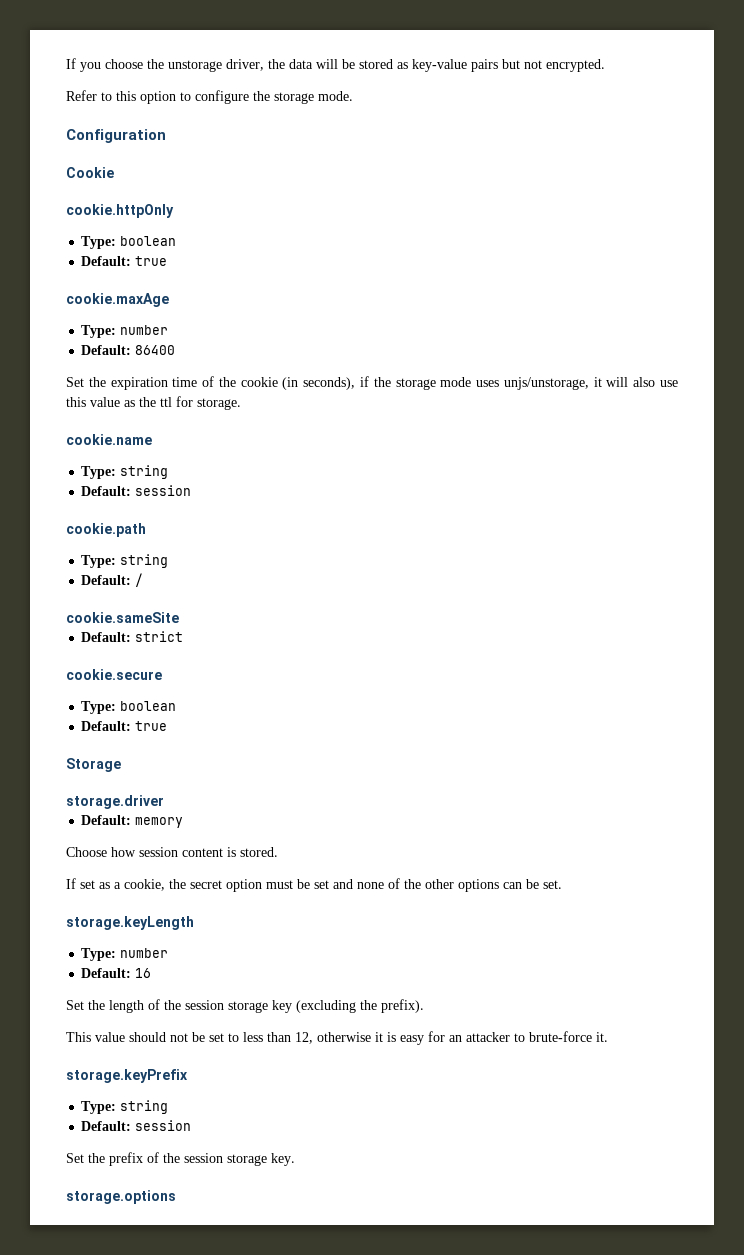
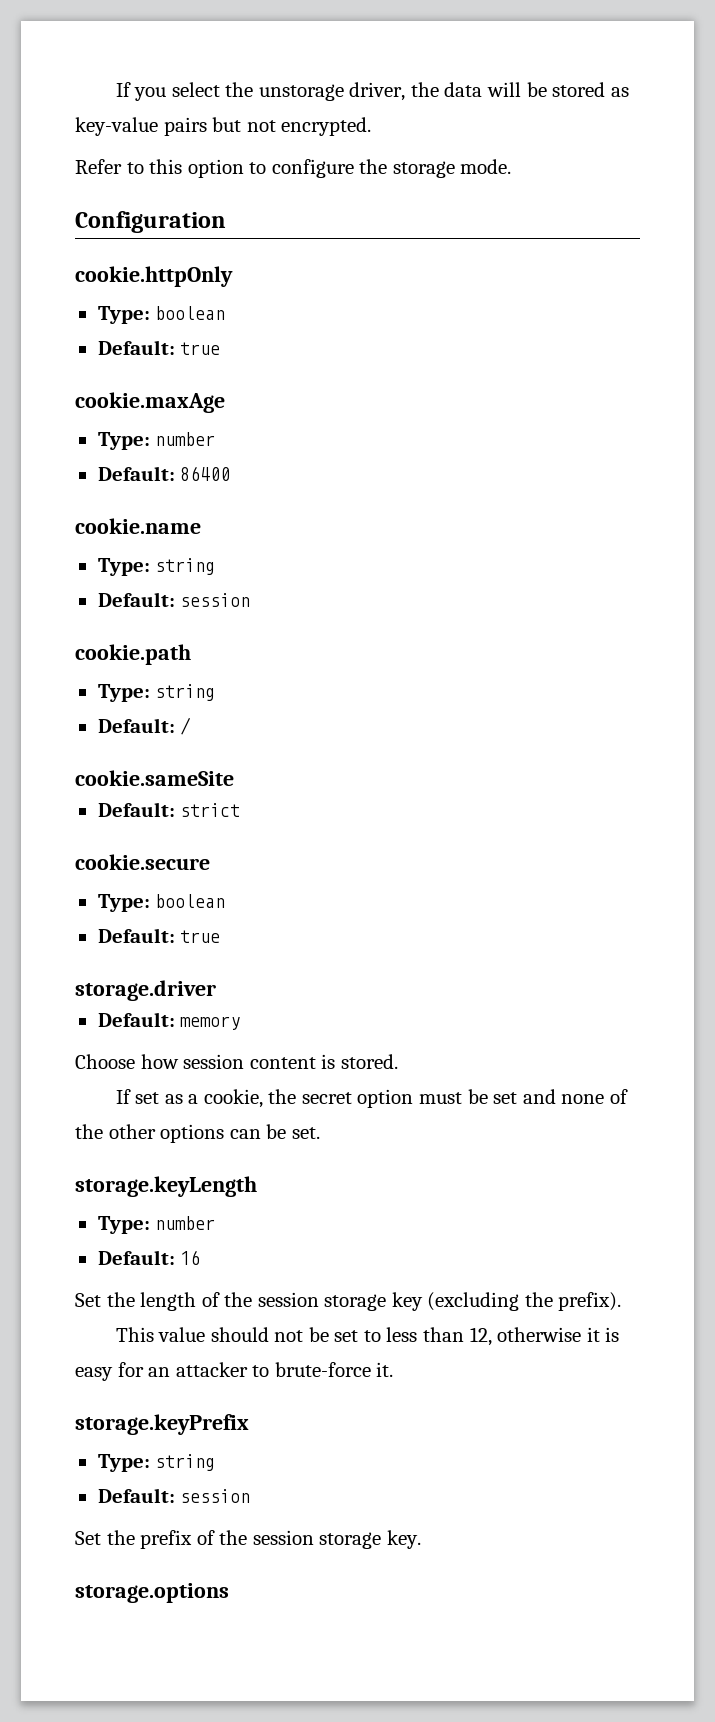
[105,59,143,69] choose -> [171,82,220,97] select
[66,167,114,178] // Cookie -> (226, 222) none
[66,376,679,390] [66,396,241,410] // Set the expiration time of the cookie (in seconds), if the storage mode uses unjs/unstorage, it will also use this value as the ttl for storage. -> (231, 473) none
[66,758,121,772] // Storage -> (221, 936) none

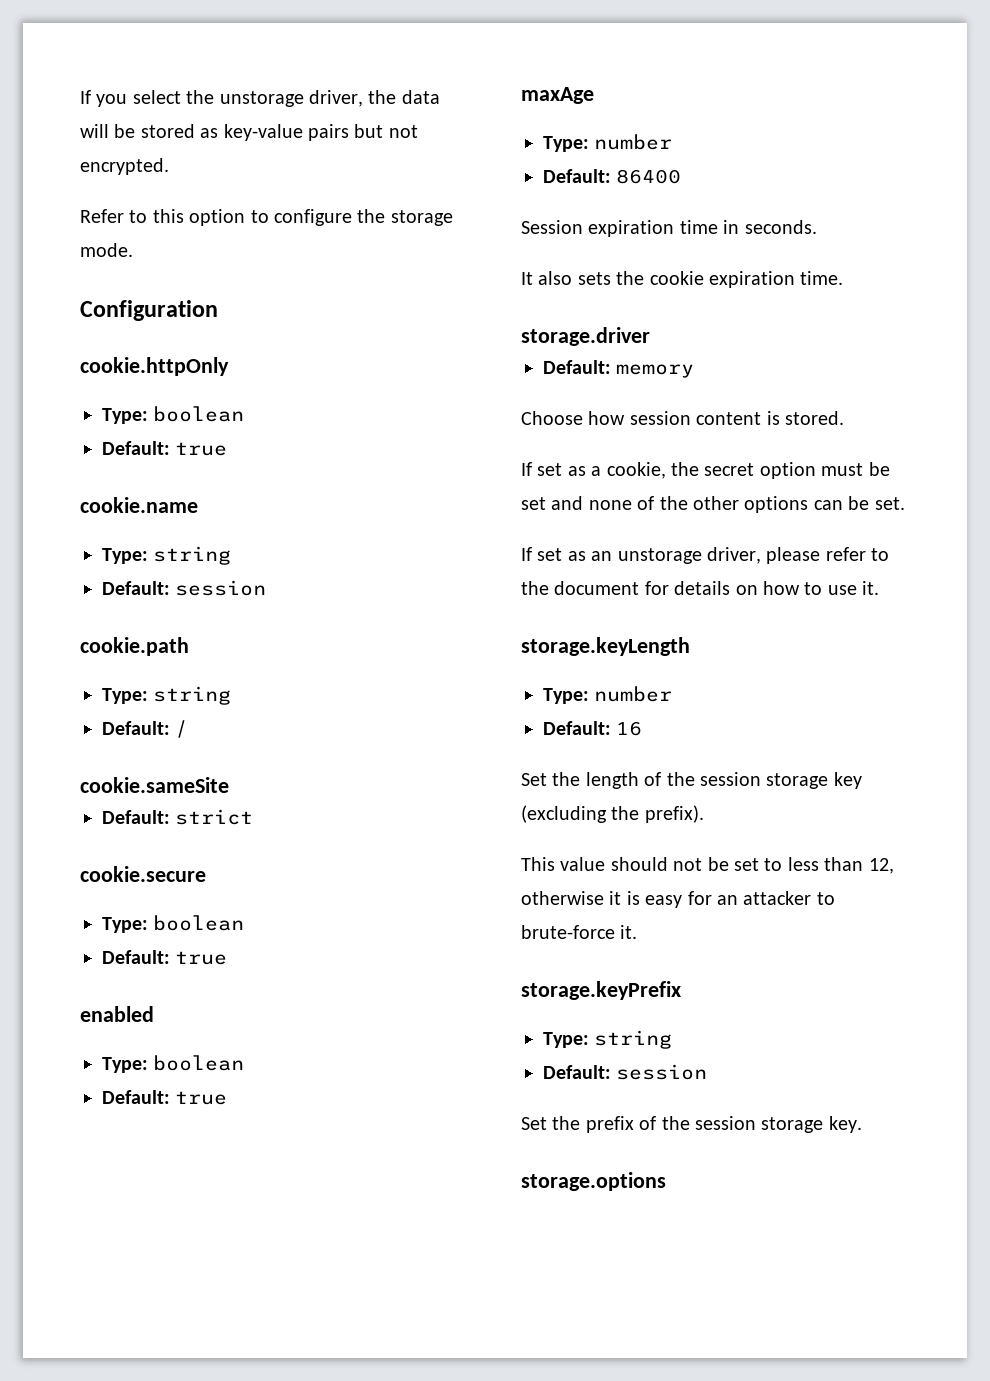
[75,392,225,413] [97,432,216,450] [97,466,231,481] // cookie.maxAge // Type: number // Default: 86400 -> (228, 449) none
(221, 936) none -> [80,1006,154,1022] [102,1055,245,1073] [102,1090,228,1105] [521,87,594,104] [543,134,673,152] [543,169,682,184] [521,220,817,237] [521,271,844,288] // enabled // Type: boolean // Default: true // maxAge // Type: number // Default: 86400 // Session expiration time in seconds. // It also sets the cookie expiration time.
(320, 1133) none -> [521,547,890,564] [521,581,880,595] // If set as an unstorage driver, please refer to the document for details on how to use it.

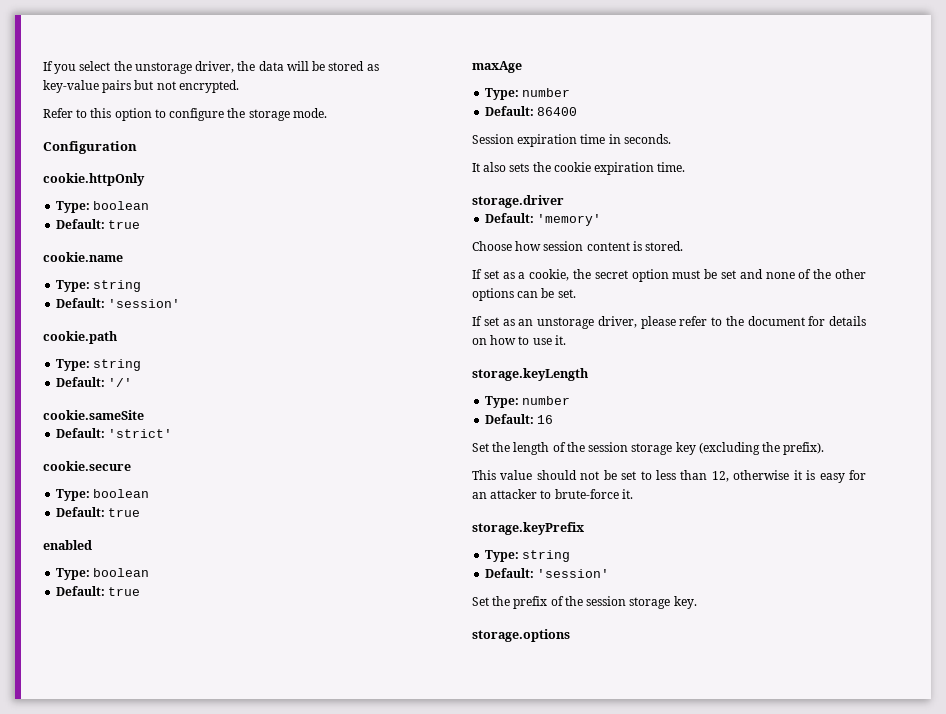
[175,580,267,596] session -> [108,299,181,308] 'session'
[175,720,189,738] / -> [108,378,133,387] '/'
[175,809,254,825] strict -> [108,429,173,438] 'strict'
[616,364,695,378] memory -> [537,214,602,226] 'memory'
[616,1064,708,1080] session -> [537,569,610,578] 'session'

